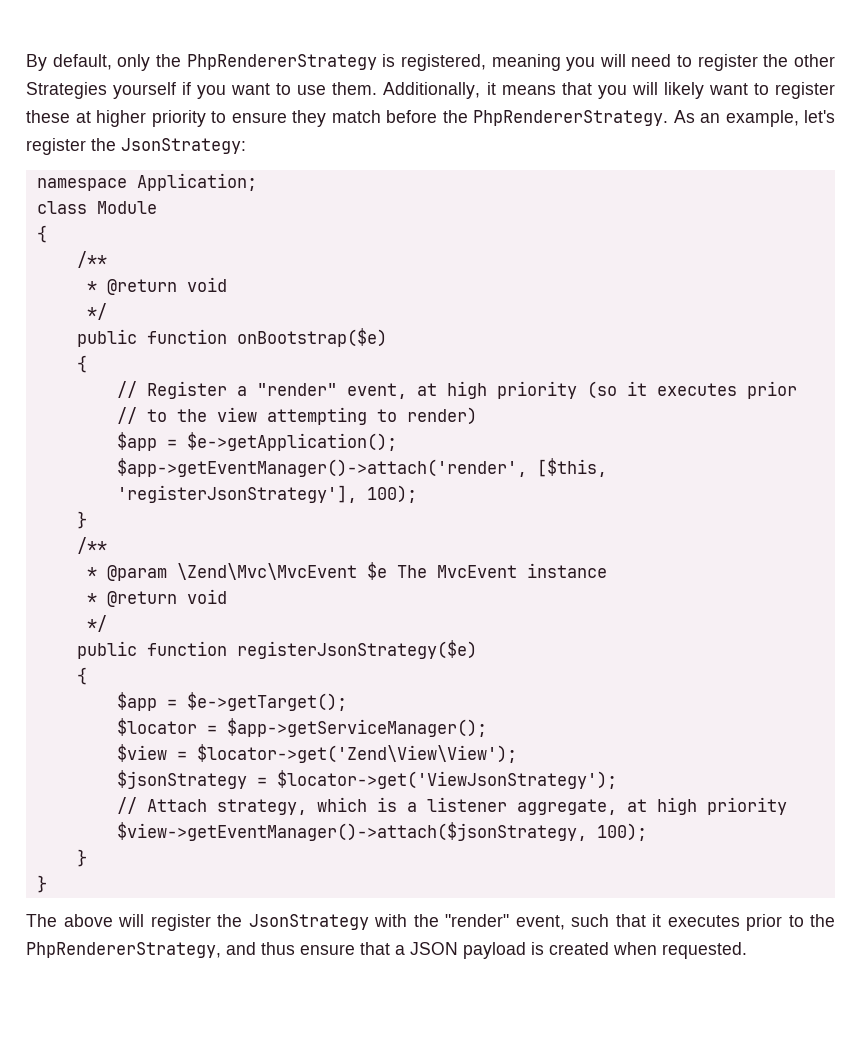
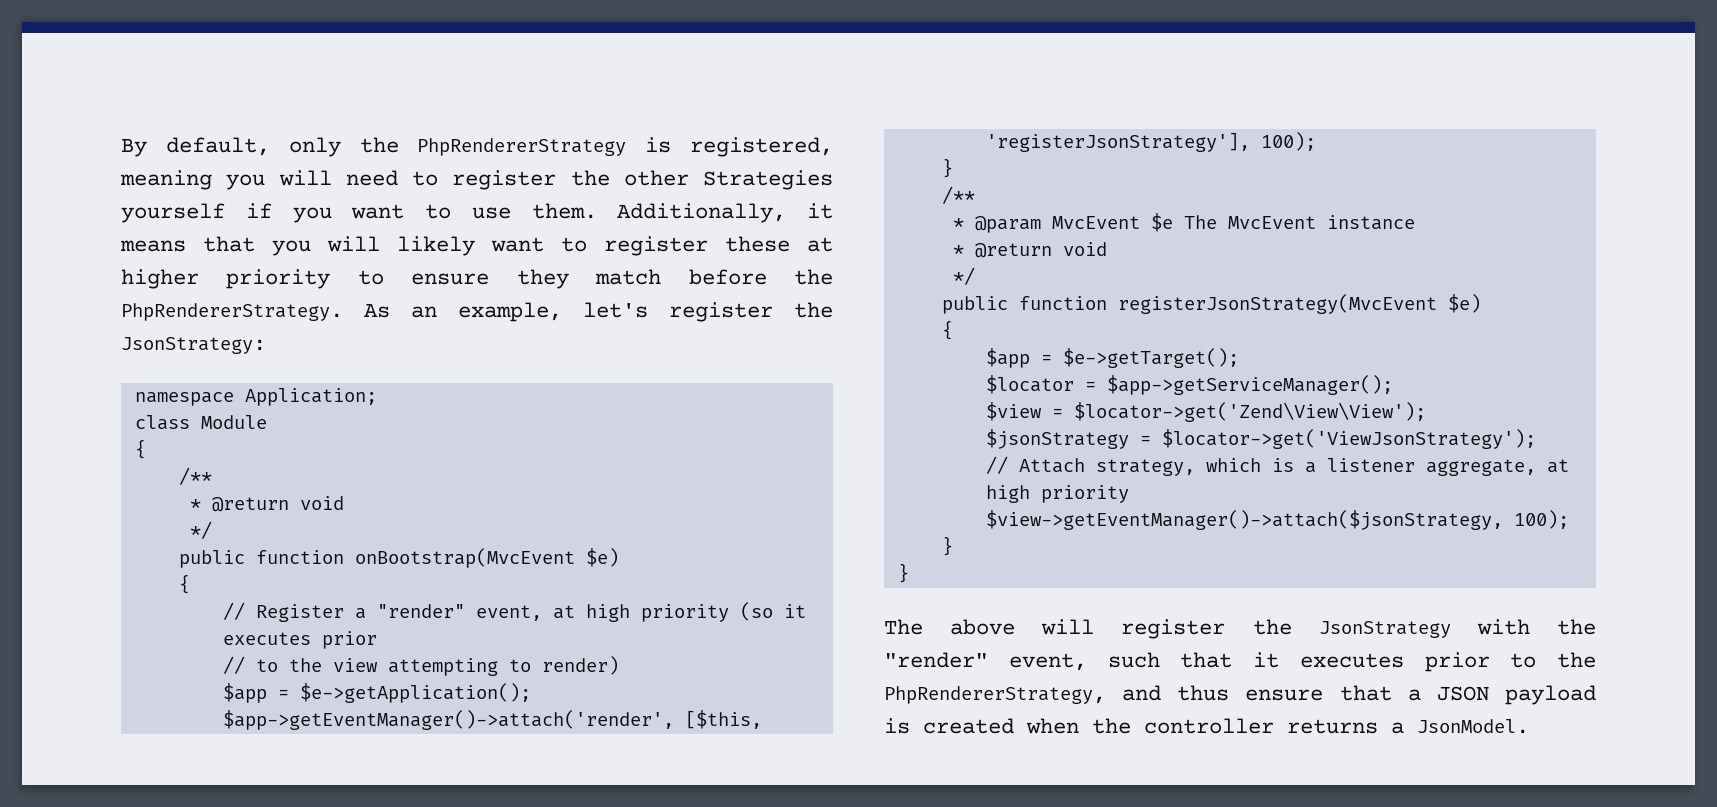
[236,328,387,347] onBootstrap($e) -> [354,548,619,568] onBootstrap(MvcEvent $e)
[176,563,357,580] \Zend\Mvc\MvcEvent -> [1051,216,1140,229] MvcEvent
[236,640,477,659] registerJsonStrategy($e) -> [1117,294,1481,314] registerJsonStrategy(MvcEvent $e)
[662,942,747,959] requested. -> [1092,718,1529,734] the controller returns a JsonModel.

